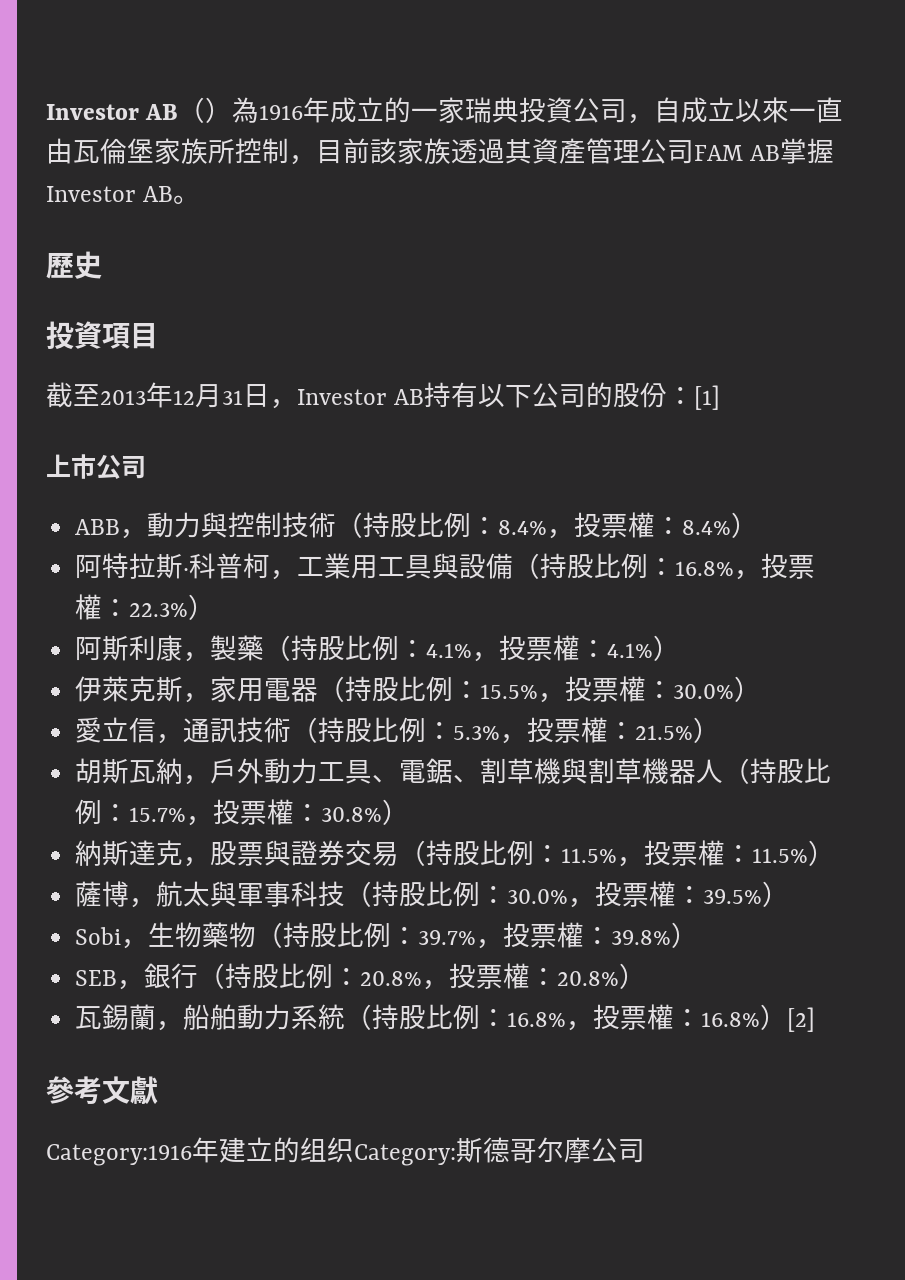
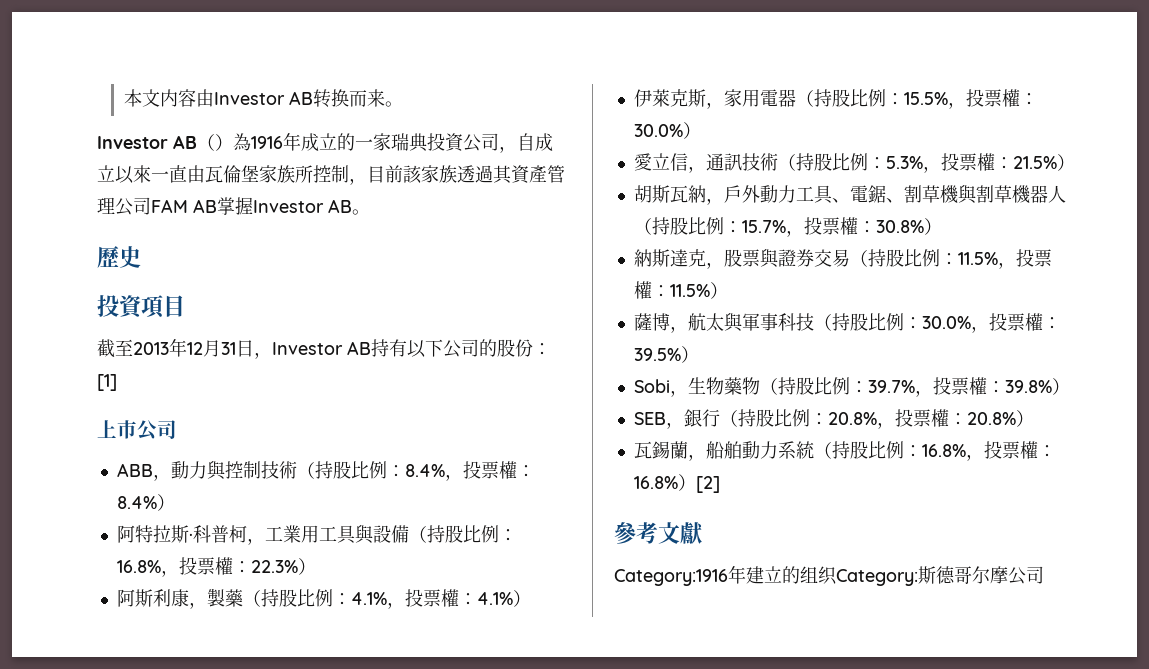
(46, 112) none -> [123,89,403,108] 本文内容由Investor AB转换而来。 //

